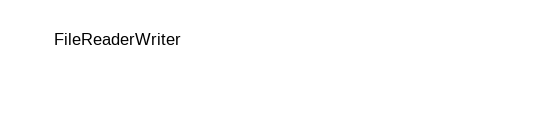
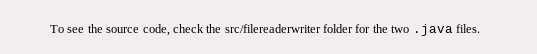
[54,33,181,45] FileReaderWriter -> [50,24,480,36] To see the source code, check the src/filereaderwriter folder for the two .java files.

